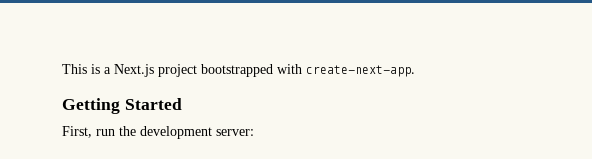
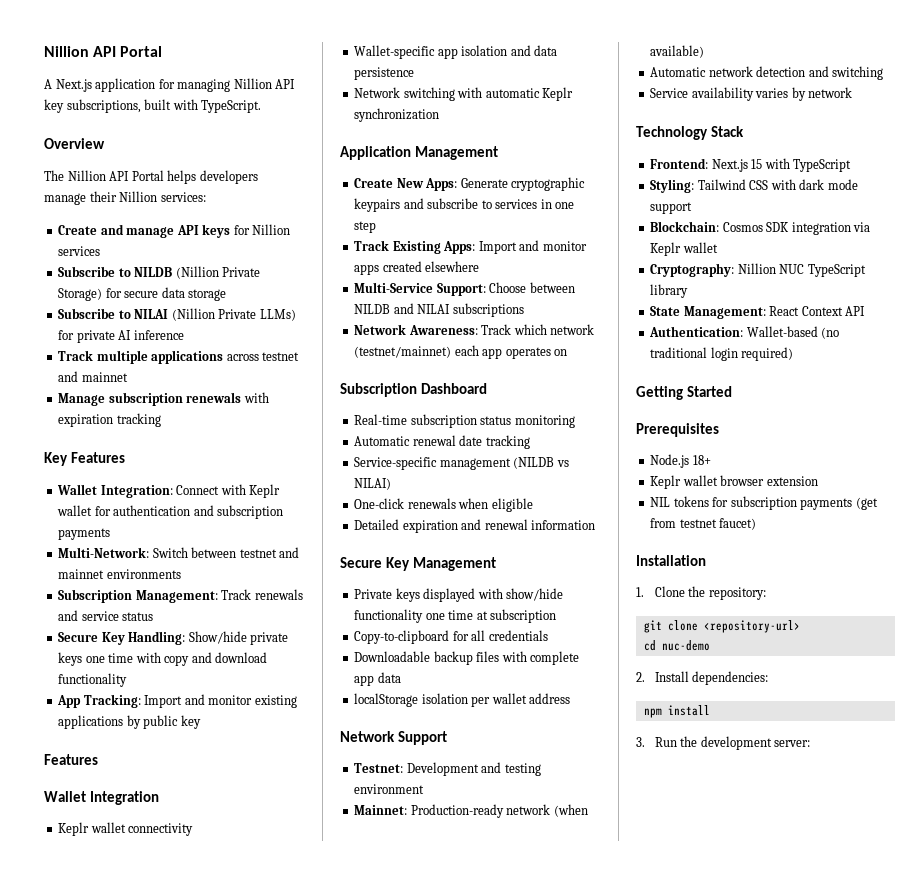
[62,64,415,77] [62,98,182,114] [62,126,115,138] This is a Next.js project bootstrapped with create-next-app. // Getting Started // First, run -> [44,46,163,57] [44,78,296,92] [44,99,262,113] [44,138,105,149] [44,170,258,184] [44,191,206,205] [58,224,291,238] [58,246,101,256] [58,266,261,279] [58,287,227,301] [58,308,296,321] [58,330,184,343] [58,350,300,364] [58,371,128,382] [58,392,269,406] [58,413,161,427] [44,452,126,466] [57,484,281,498] [57,505,284,519] [58,528,111,540] [58,547,300,558] [58,569,181,579] [58,589,303,603] [58,610,154,621] [58,631,289,645] [58,652,268,666] [58,673,128,687] [57,694,297,708] [58,715,201,729] [44,754,98,765] [44,791,159,805] [58,822,194,836] [354,45,558,59] [354,67,415,80] [354,87,574,101] [354,108,440,122] [340,146,498,160] [354,177,586,191] [354,198,575,212] [354,221,377,233] [354,240,587,254] [354,261,480,275] [354,282,575,296] [354,303,524,317] [354,324,595,335] [354,345,568,359] [340,383,487,397] [354,414,575,428] [354,435,530,449] [354,457,569,470] [354,478,392,490] [354,498,533,512] [354,519,596,533] [340,557,496,571] [354,588,564,602] [354,609,557,623] [354,630,548,644] [354,651,580,665] [354,672,401,686] [354,693,571,707] [340,731,447,745] [354,762,541,776] [354,784,425,794] [354,804,588,818] [650,45,705,58] [650,66,884,80] [650,87,853,101] [636,126,745,140] [650,158,852,172] [650,179,858,193] [650,202,693,214] [650,221,871,235] [650,242,718,256] [650,263,866,277] [650,284,689,298] [650,306,866,319] [649,326,840,339] [650,347,794,361] [636,386,733,400] [636,423,719,437] [650,454,711,468] [650,475,818,489] [650,496,878,510] [650,518,757,530] [636,555,706,566] [636,586,766,600] [643,620,800,633] [643,640,710,651] [636,671,769,685] [643,705,710,718] [636,737,677,747] Nillion API Portal // A Next.js application for managing Nillion API key subscriptions, built with TypeScript. // Overview // The Nillion API Portal helps developers manage their Nillion services: // Create and manage API keys for Nillion services // Subscribe to NILDB (Nillion Private Storage) for secure data storage // Subscribe to NILAI (Nillion Private LLMs) for private AI inference // Track multiple applications across testnet and mainnet // Manage subscription renewals with expiration tracking // Key Features // Wallet Integration: Connect with Keplr wallet for authentication and subscription payments // Multi-Network: Switch between testnet and mainnet environments // Subscription Management: Track renewals and service status // Secure Key Handling: Show/hide private keys one time with copy and download functionality // App Tracking: Import and monitor existing applications by public key // Features // Wallet Integration // Keplr wallet connectivity // Wallet-specific app isolation and data persistence // Network switching with automatic Keplr synchronization // Application Management // Create New Apps: Generate cryptographic keypairs and subscribe to services in one step // Track Existing Apps: Import and monitor apps created elsewhere // Multi-Service Support: Choose between NILDB and NILAI subscriptions // Network Awareness: Track which network (testnet/mainnet) each app operates on // Subscription Dashboard // Real-time subscription status monitoring // Automatic renewal date tracking // Service-specific management (NILDB vs NILAI) // One-click renewals when eligible // Detailed expiration and renewal information // Secure Key Management // Private keys displayed with show/hide functionality one time at subscription // Copy-to-clipboard for all credentials // Downloadable backup files with complete app data // localStorage isolation per wallet address // Network Support // Testnet: Development and testing environment // Mainnet: Production-ready network (when available) // Automatic network detection and switching // Service availability varies by network // Technology Stack // Frontend: Next.js 15 with TypeScript // Styling: Tailwind CSS with dark mode support // Blockchain: Cosmos SDK integration via Keplr wallet // Cryptography: Nillion NUC TypeScript library // State Management: React Context API // Authentication: Wallet-based (no traditional login required) // Getting Started // Prerequisites // Node.js 18+ // Keplr wallet browser extension // NIL tokens for subscription payments (get from testnet faucet) // Installation // 1. Clone the repository: // git clone <repository-url> // cd nuc-demo // 2. Install dependencies: // npm install // 3. Run

